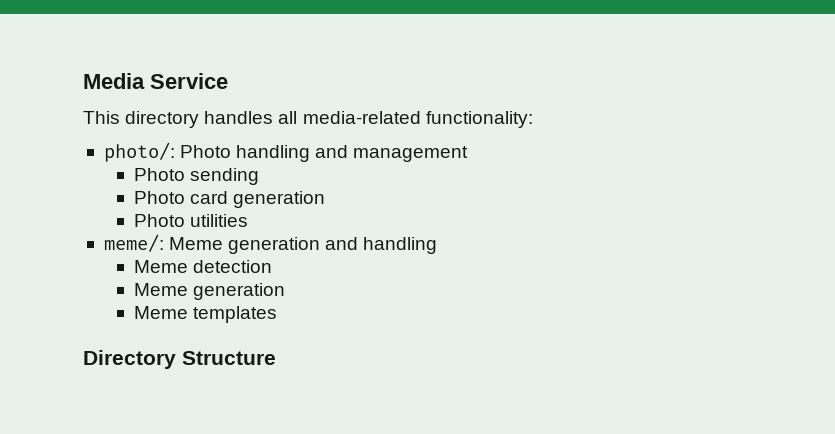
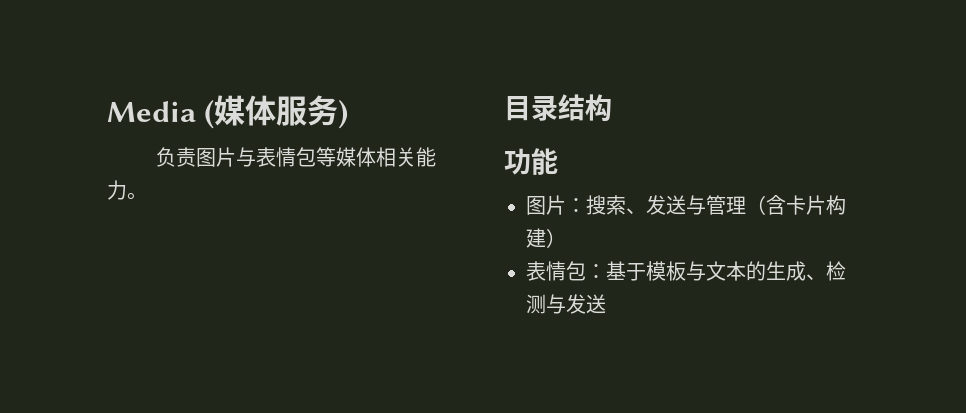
[150,73,228,89] [83,111,533,128] [103,142,469,162] [133,168,259,185] [133,191,326,208] [133,214,248,227] [103,234,438,254] [133,260,272,273] [133,283,285,300] [133,306,277,323] [83,350,276,369] Service // This directory handles all media-related functionality: // photo/: Photo handling and management // Photo sending // Photo card generation // Photo utilities // meme/: Meme generation and handling // Meme detection // Meme generation // Meme templates // Directory Structure -> [204,95,349,129] [155,147,436,167] [107,180,147,200] [504,94,612,122] [504,148,558,175] [526,195,846,215] [526,228,566,248] [526,261,846,281] [526,294,606,314] (媒体服务) // 负责图片与表情包等媒体相关能力。 // 目录结构 // 功能 // 图片：搜索、发送与管理（含卡片构建） // 表情包：基于模板与文本的生成、检测与发送

